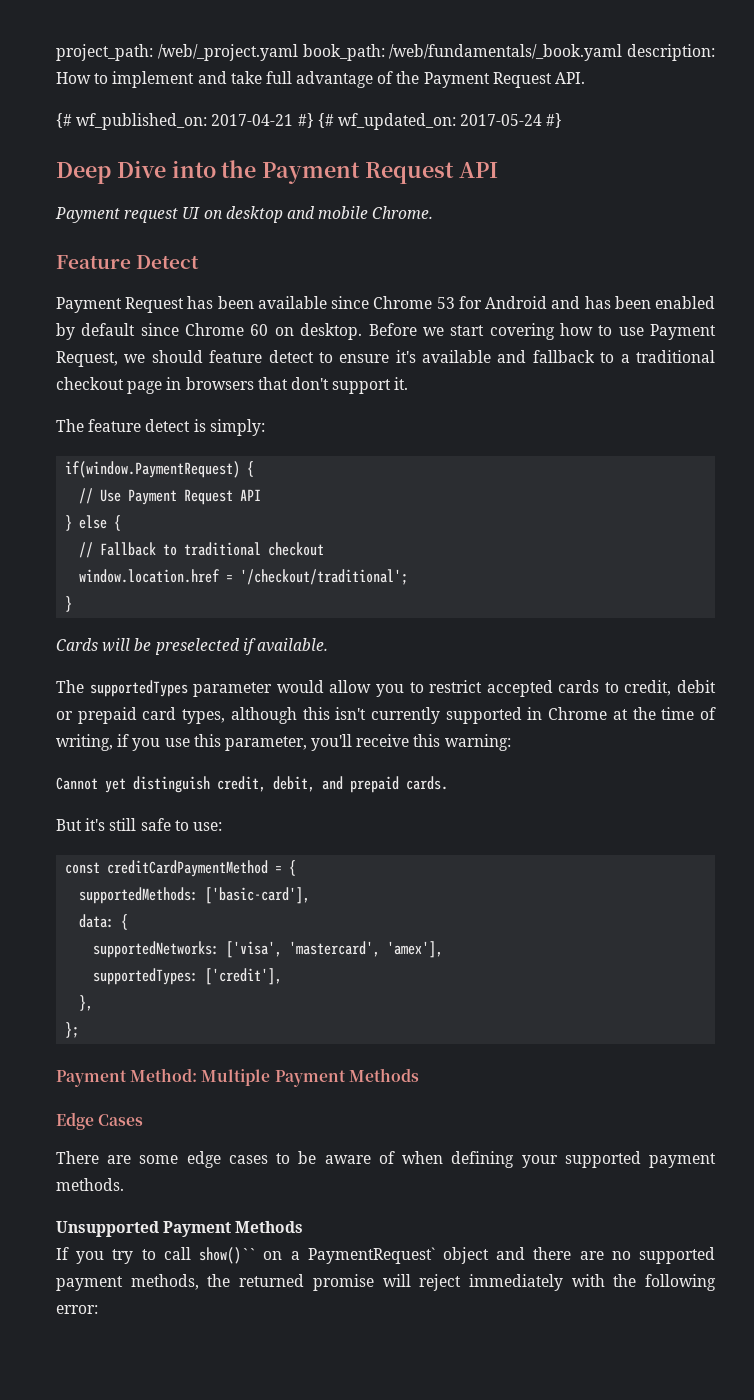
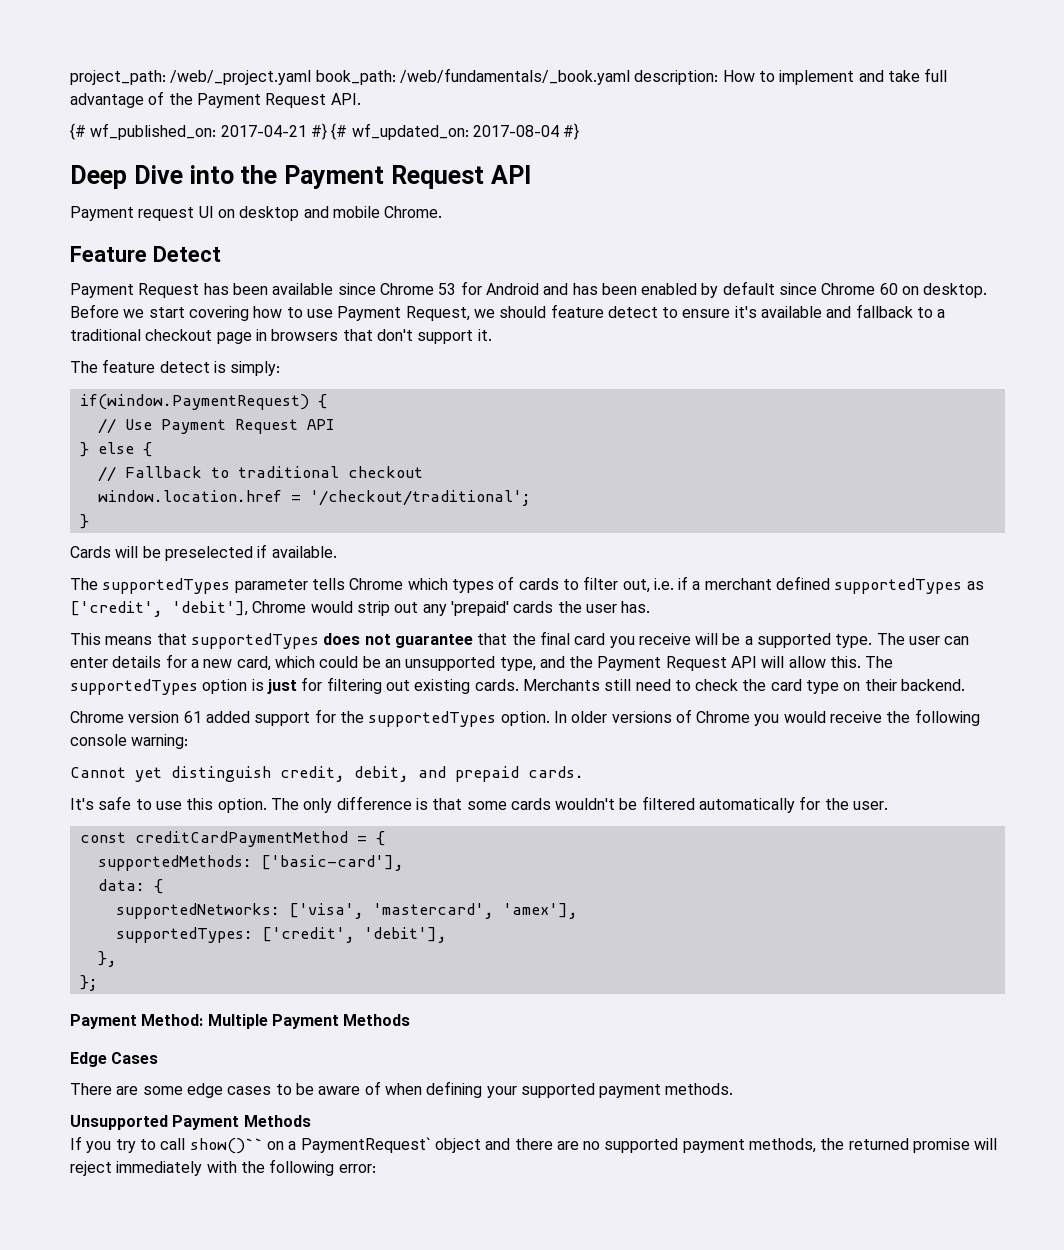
[460,114,543,126] 2017-05-24 -> [472,125,559,137] 2017-08-04
[276,680,716,697] [56,707,716,724] [56,734,441,751] would allow you to restrict accepted cards to credit, debit or prepaid card types, although this isn't currently supported in Chrome at the time of writing, if you use this parameter, you'll receive this -> [311,576,984,594] [70,601,651,617] [70,631,970,649] [70,654,894,671] [70,677,966,695] [70,709,980,727] [70,734,127,746] tells Chrome which types of cards to filter out, i.e. if a merchant defined supportedTypes as ['credit', 'debit'], Chrome would strip out any 'prepaid' cards the user has. // This means that supportedTypes does not guarantee that the final card you receive will be a supported type. The user can enter details for a new card, which could be an unsupported type, and the Payment Request API will allow this. The supportedTypes option is just for filtering out existing cards. Merchants still need to check the card type on their backend. // Chrome version 61 added support for the supportedTypes option. In older versions of Chrome you would receive the following console
[56,818,222,831] But it's still safe to use: -> [70,796,889,813] It's safe to use this option. The only difference is that some cards wouldn't be filtered automatically for the user.
[205,968,283,985] ['credit'], -> [261,927,447,943] ['credit', 'debit'],

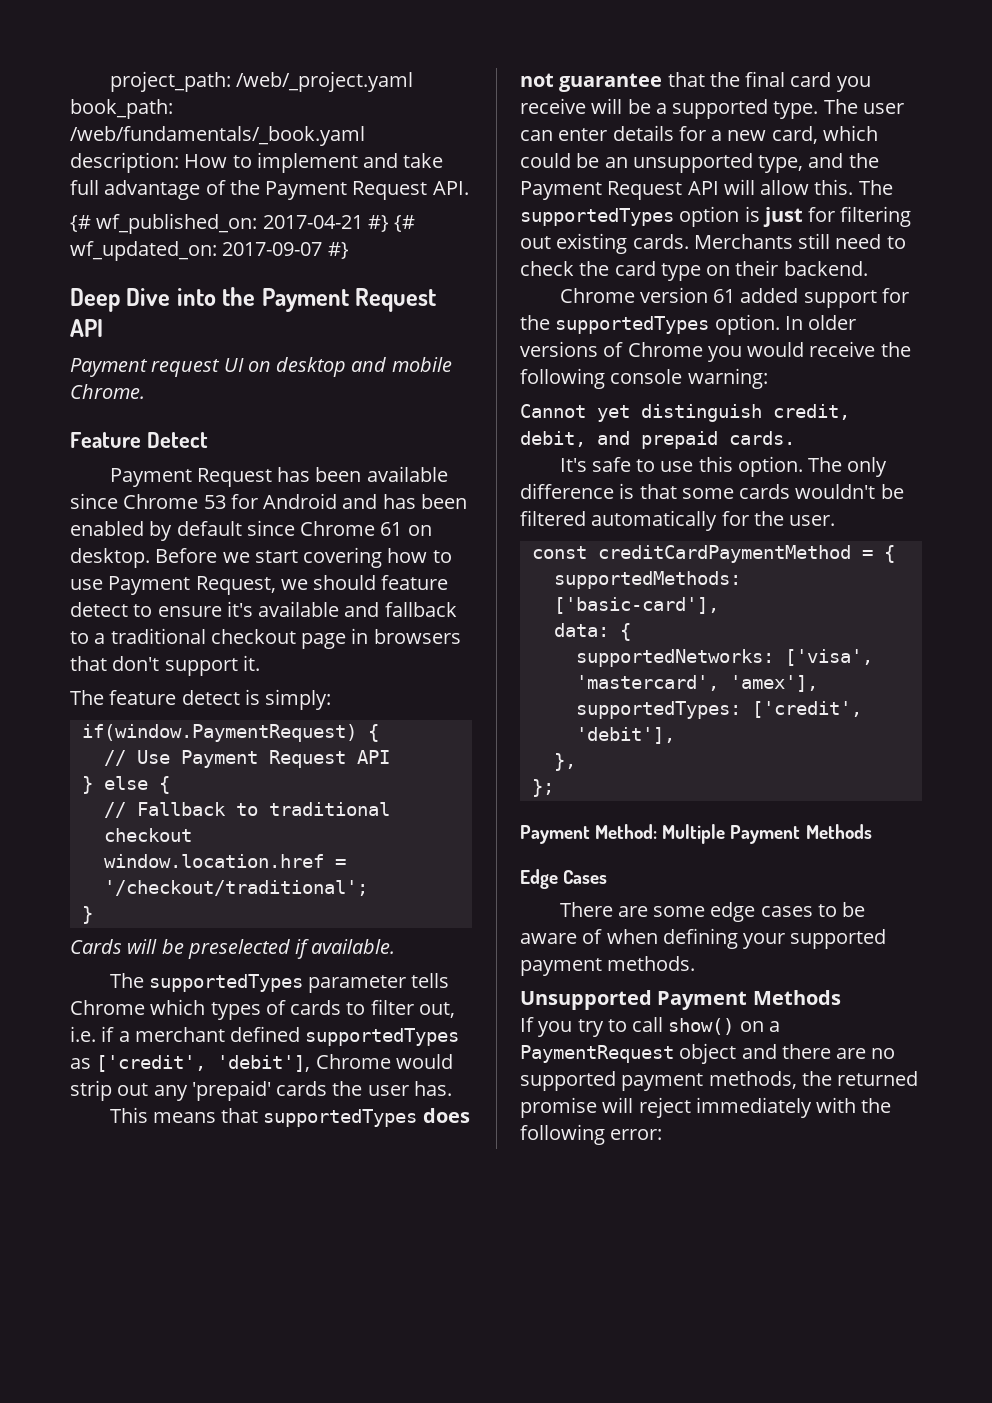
[472,125,559,137] 2017-08-04 -> [222,242,323,256] 2017-09-07
[879,283,898,295] 60 -> [380,522,403,536] 61
[189,1138,263,1154] show()`` -> [668,1018,735,1035] show()
[300,1137,431,1153] PaymentRequest` -> [520,1045,674,1063] PaymentRequest

